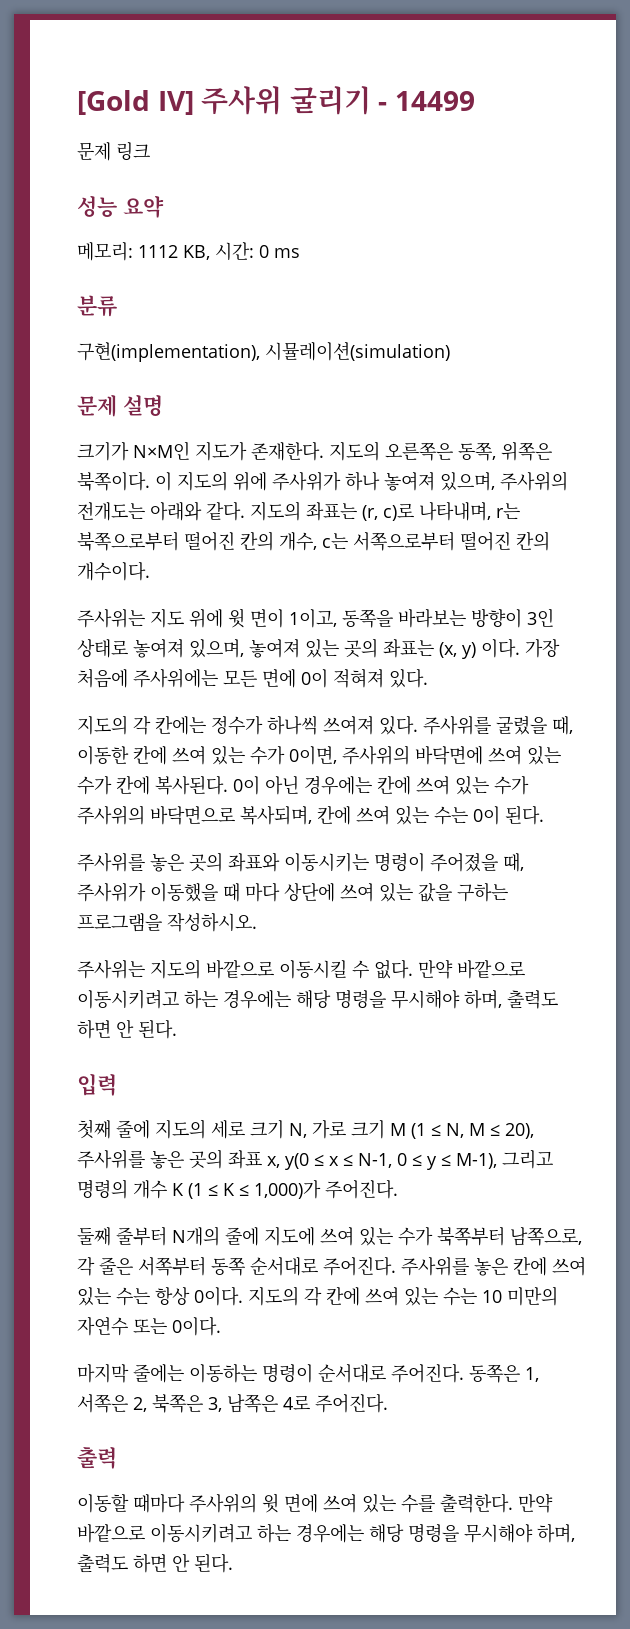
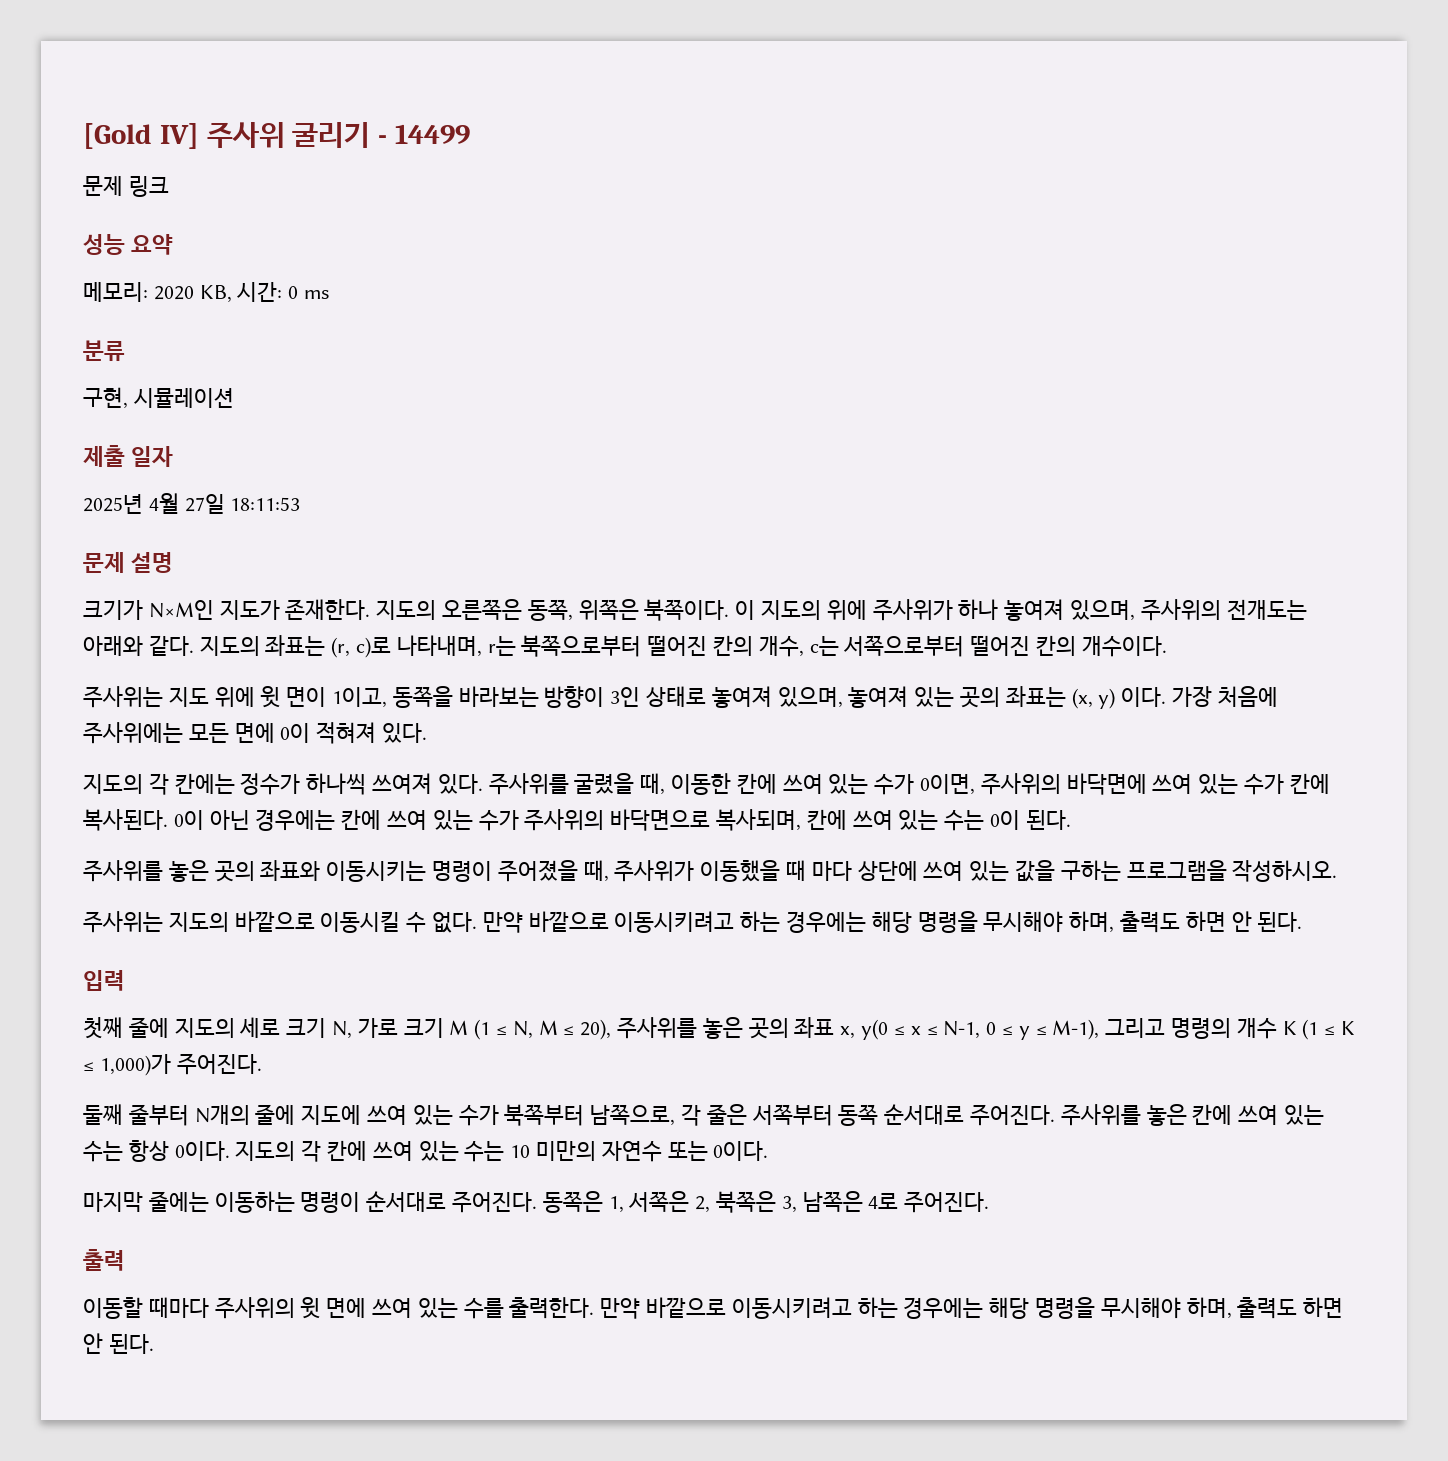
[138,245,178,258] 1112 -> [153,286,194,300] 2020
[77,342,450,362] 구현(implementation), 시뮬레이션(simulation) -> [83,387,234,409] [83,445,174,467] [83,493,301,514] 구현, 시뮬레이션 // 제출 일자 // 2025년 4월 27일 18:11:53

